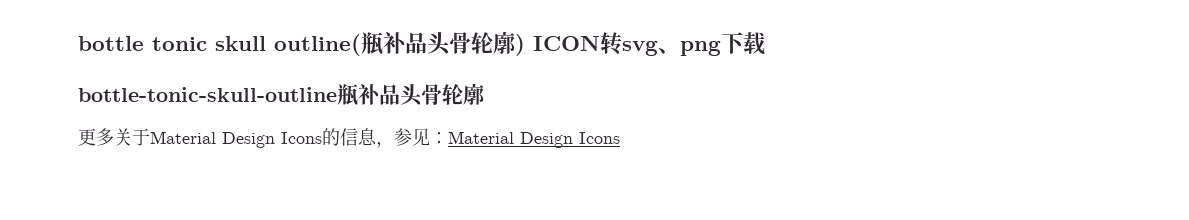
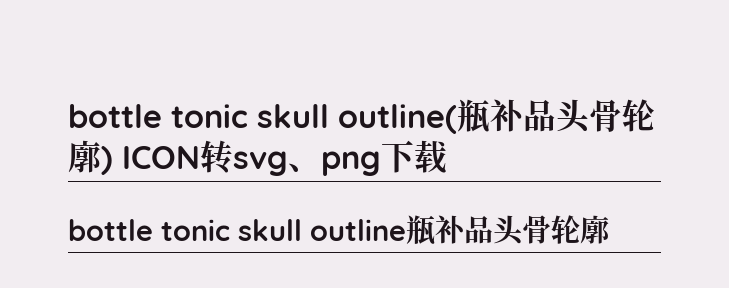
[78,83,484,106] [78,128,620,148] bottle-tonic-skull-outline瓶补品头骨轮廓 // 更多关于Material Design Icons的信息，参见：Material Design Icons -> [68,215,609,245] bottle tonic skull outline瓶补品头骨轮廓

